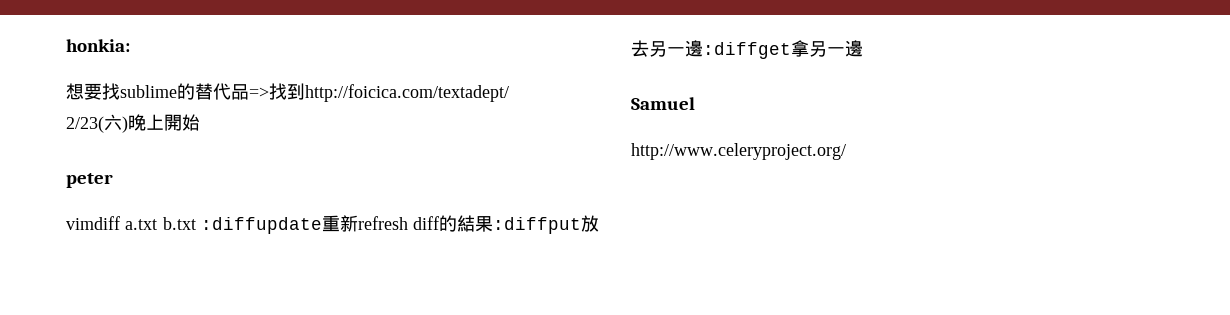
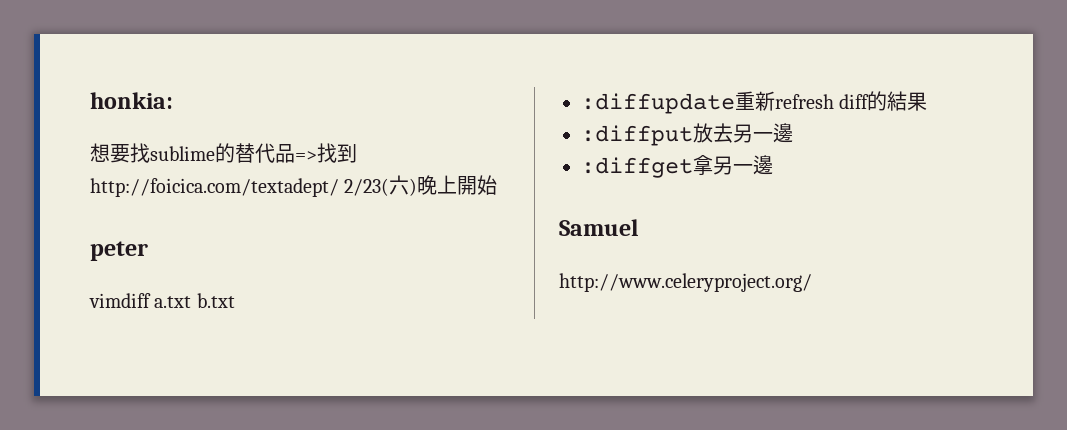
(509, 93) // -> (339, 187) none
(196, 223) none -> (235, 300) //
(493, 224) none -> (928, 101) //
(703, 48) none -> (793, 133) //

